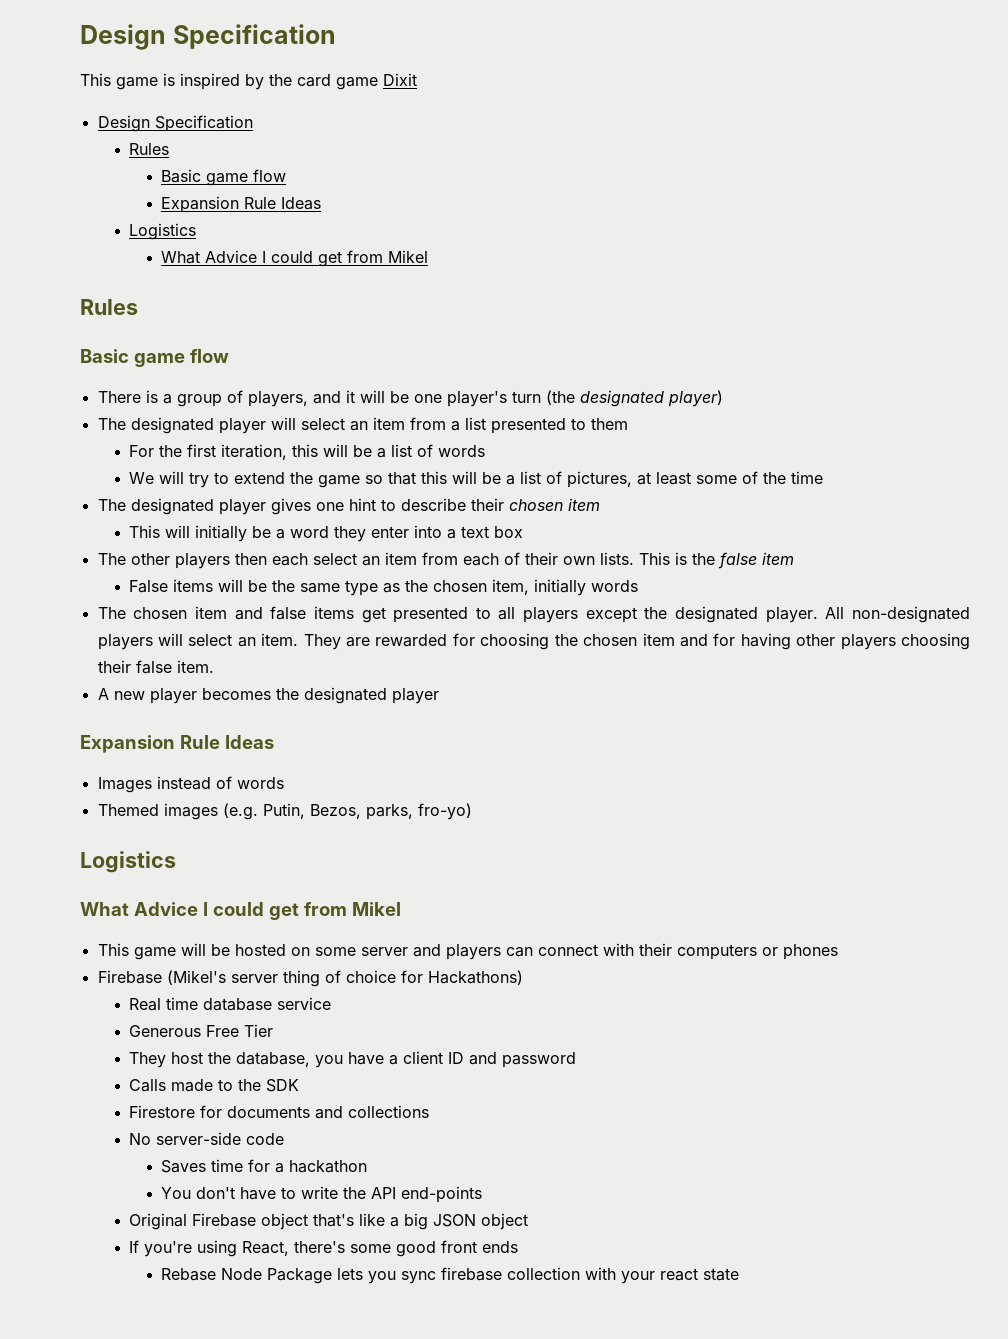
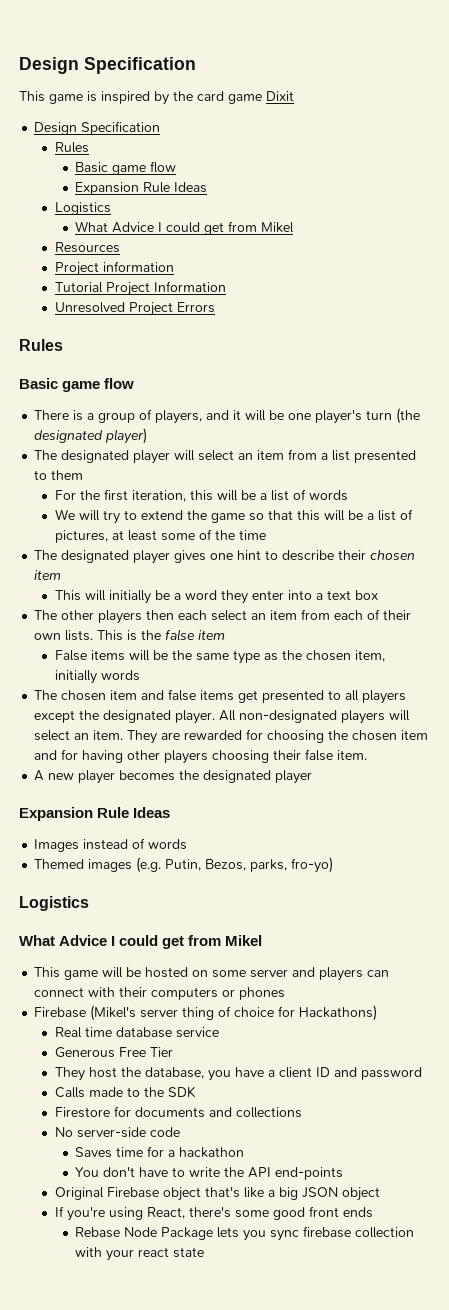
(429, 256) none -> [54,242,120,253] [54,261,174,276] [54,281,226,296] [54,302,215,316] // Resources // Project information // Tutorial Project Information // Unresolved Project Errors

